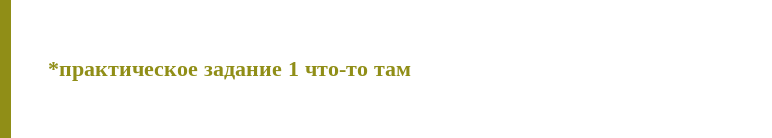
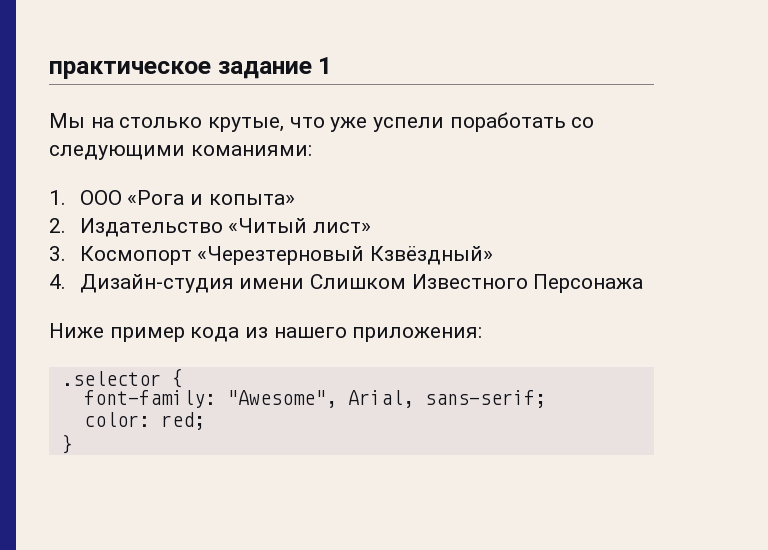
[48,62,198,81] *практическое -> [49,61,211,79] практическое
[305,66,411,76] что-то там -> [49,112,595,132] [49,145,312,160] [49,190,295,205] [49,218,371,237] [49,246,493,265] [49,274,644,293] [49,323,483,342] [61,368,183,388] [83,390,546,408] [83,412,205,430] [61,434,73,454] // Мы на столько крутые, что уже успели поработать со следующими команиями: // 1. ООО «Рога и копыта» // 2. Издательство «Читый лист» // 3. Космопорт «Черезтерновый Кзвёздный» // 4. Дизайн-студия имени Слишком Известного Персонажа // Ниже пример кода из нашего приложения: // .selector { // font-family: "Awesome", Arial, sans-serif; // color: red; // }

